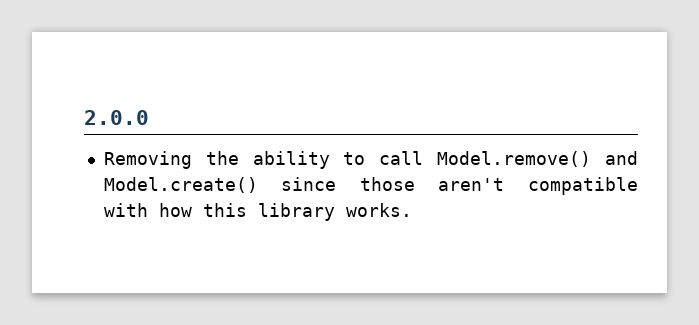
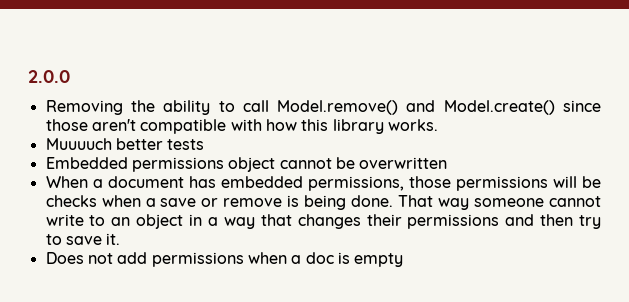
(412, 210) none -> [45,138,205,150] [45,157,448,172] [45,176,601,191] [45,195,601,210] [45,214,601,229] [45,233,121,245] [45,252,404,267] // Muuuuch better tests // Embedded permissions object cannot be overwritten // When a document has embedded permissions, those permissions will be checks when a save or remove is being done. That way someone cannot write to an object in a way that changes their permissions and then try to save it. // Does not add permissions when a doc is empty

